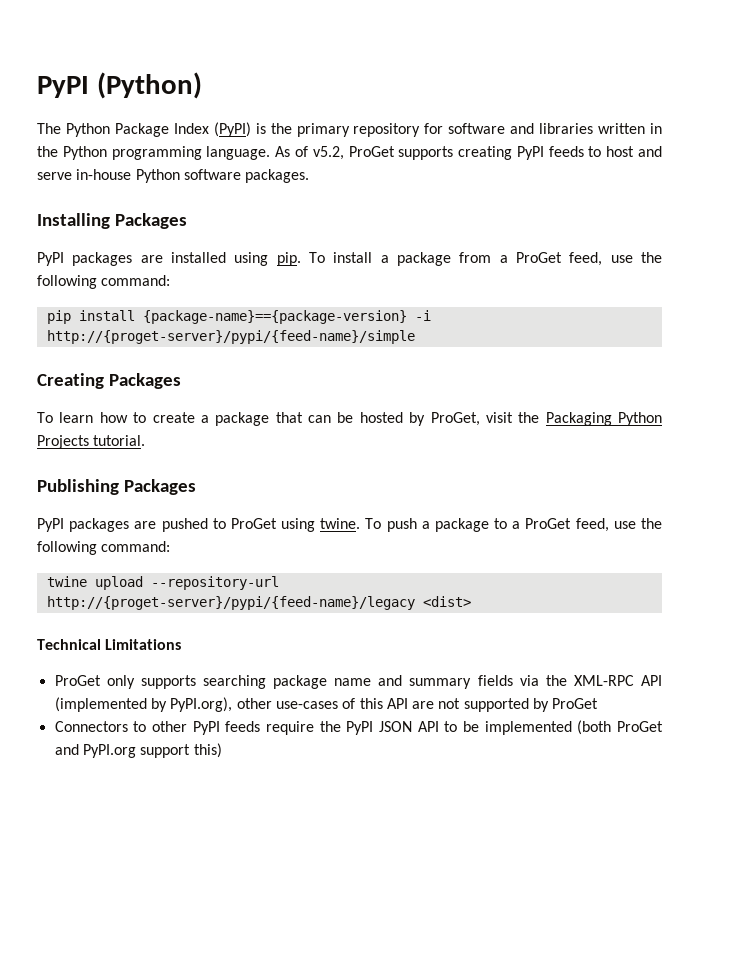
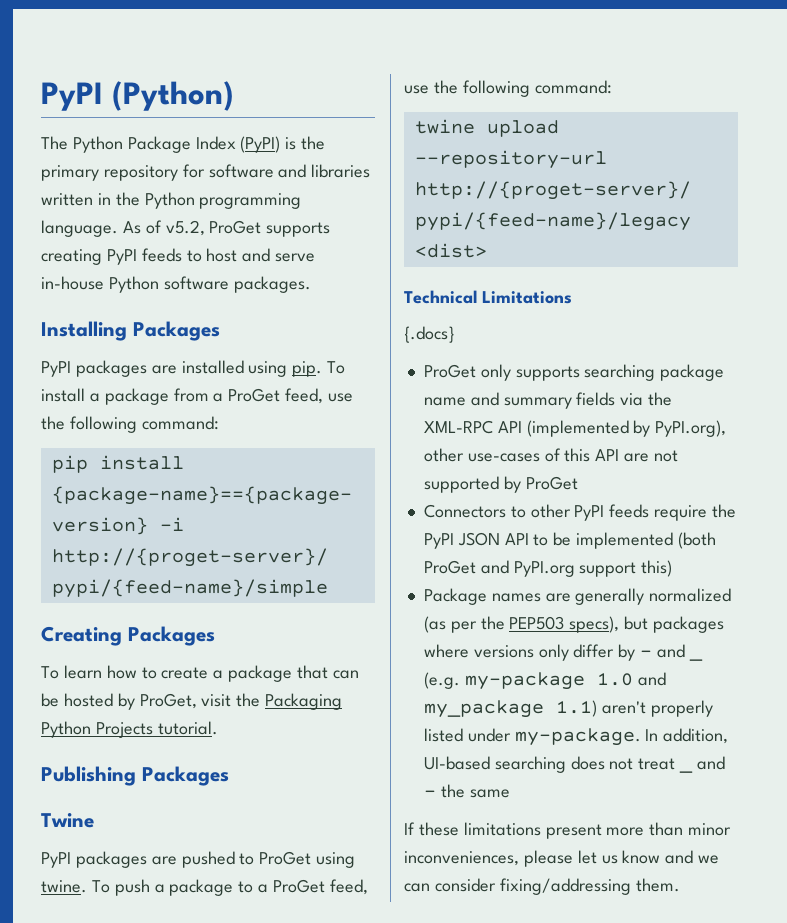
(196, 487) none -> [41,813,94,828] // Twine
(182, 644) none -> [404,326,455,343] // {.docs}
(222, 750) none -> [423,588,732,605] [423,616,724,633] [423,644,703,661] [423,672,666,690] [423,700,713,718] [423,728,729,746] [423,756,725,773] [423,784,510,798] [404,822,732,839] [404,850,720,867] [404,878,680,895] // Package names are generally normalized (as per the PEP503 specs), but packages where versions only differ by - and _ (e.g. my-package 1.0 and my_package 1.1) aren't properly listed under my-package. In addition, UI-based searching does not treat _ and - the same // If these limitations present more than minor inconveniences, please let us know and we can consider fixing/addressing them.

